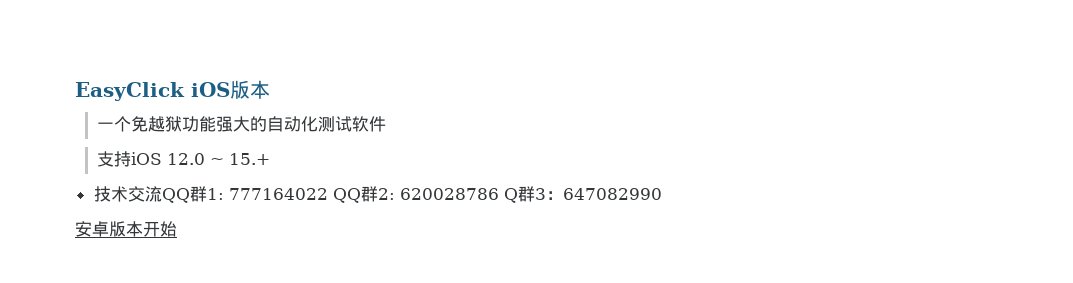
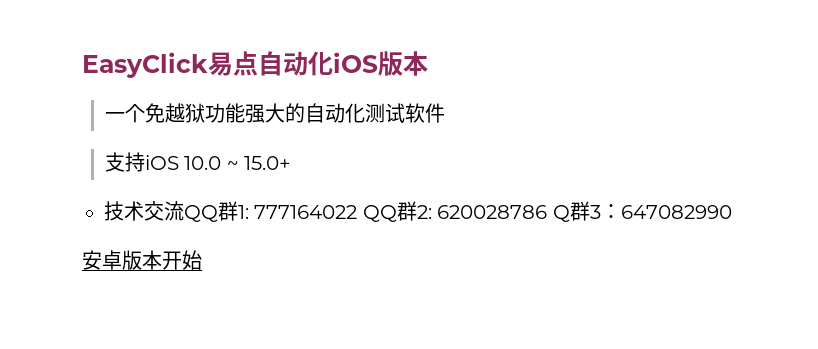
(185, 91) none -> [208,51,333,76] 易点自动化
[167,153,271,165] 12.0 ~ 15.+ -> [184,156,291,170] 10.0 ~ 15.0+

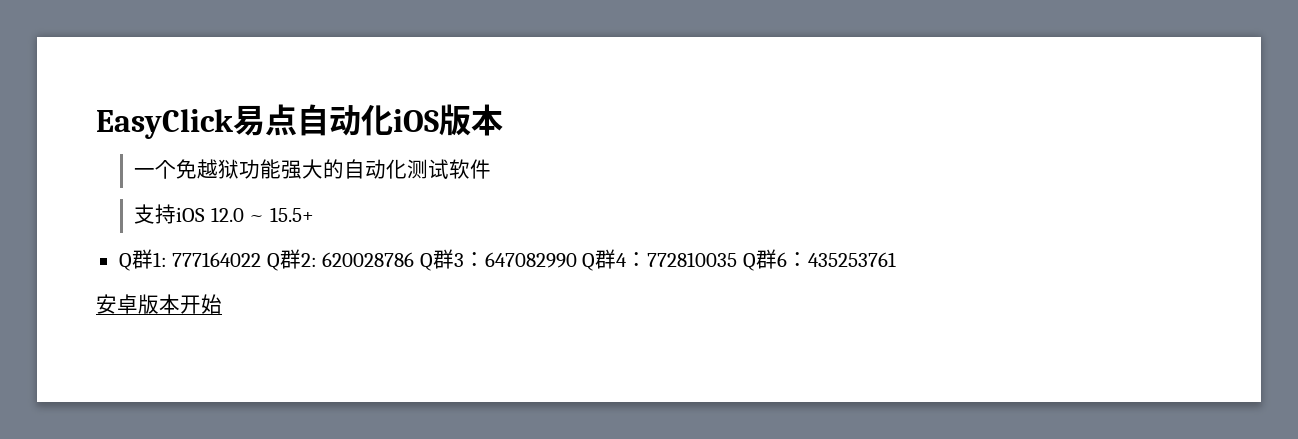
[184,156,291,170] [104,201,218,222] 10.0 ~ 15.0+ // 技术交流QQ -> [210,207,314,222] [118,253,132,271] 12.0 ~ 15.5+ // Q
[362,205,397,222] QQ -> [266,253,280,271] Q
(732, 212) none -> [582,249,896,271] Q群4：772810035 Q群6：435253761

